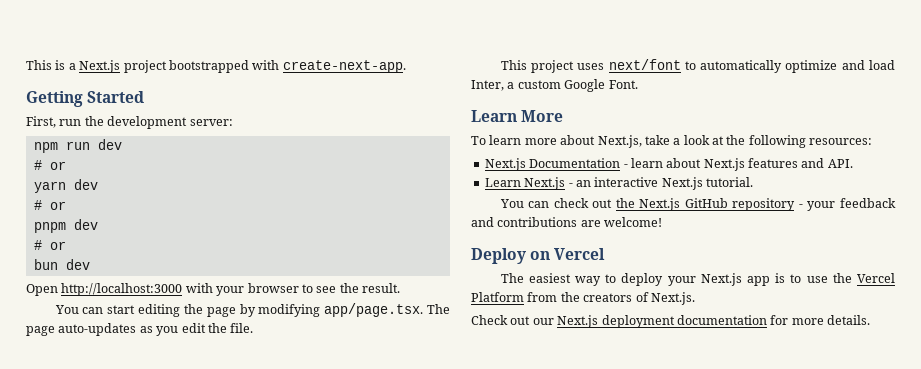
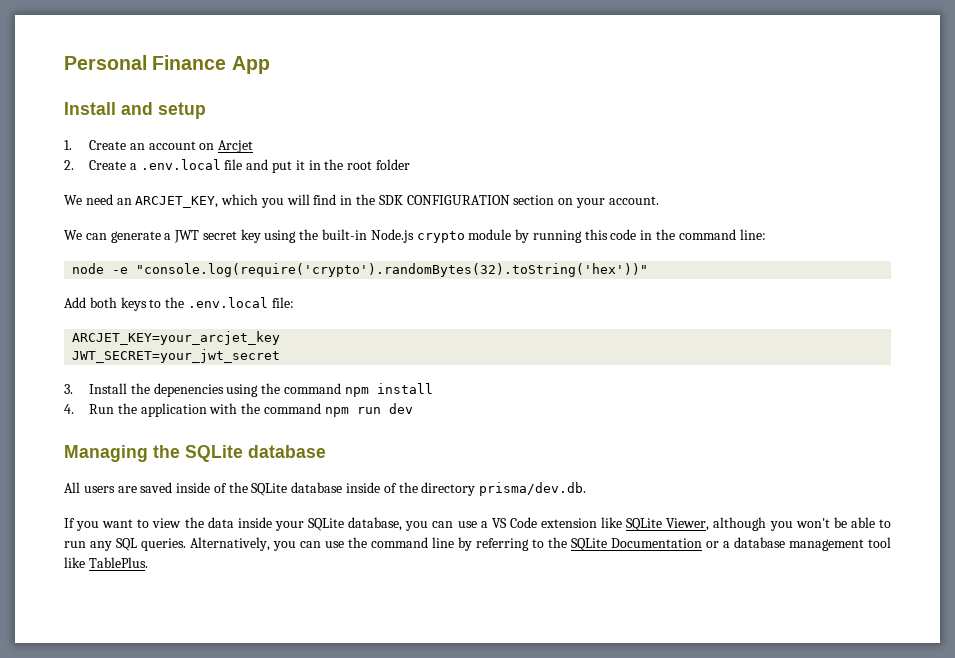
[26,60,406,73] [26,91,145,107] [26,116,233,129] [33,139,122,153] [33,160,66,170] [33,179,98,193] [33,200,66,210] [33,219,98,233] [33,240,66,250] [33,259,90,270] [26,283,400,296] [54,303,451,317] [26,323,254,336] [500,59,895,73] [471,79,638,92] [471,110,564,122] [471,135,873,148] [484,158,853,171] [484,177,753,190] [499,198,896,211] [471,217,663,227] [471,248,606,264] [500,273,896,286] [471,292,695,305] [471,315,870,328] This is a Next.js project bootstrapped with create-next-app. // Getting Started // First, run the development server: // npm run dev // # or // yarn dev // # or // pnpm dev // # or // bun dev // Open http://localhost:3000 with your browser to see the result. // You can start editing the page by modifying app/page.tsx. The page auto-updates as you edit the file. // This project uses next/font to automatically optimize and load Inter, a custom Google Font. // Learn More // To learn more about Next.js, take a look at the following resources: // Next.js Documentation - learn about Next.js features and API. // Learn Next.js - an interactive Next.js tutorial. // You can check out the Next.js GitHub repository - your feedback and contributions are welcome! // Deploy on Vercel // The easiest way to deploy your Next.js app is to use the Vercel Platform from the creators of Next.js. // Check out our Next.js deployment documentation for more details. -> [64,55,270,74] [64,102,206,119] [64,140,254,153] [64,159,410,173] [64,194,659,208] [64,229,766,243] [72,263,649,277] [64,297,294,311] [72,331,281,345] [72,349,281,363] [64,383,433,397] [64,403,413,417] [64,445,326,462] [64,482,587,496] [64,517,892,531] [64,537,891,551] [64,557,148,568] Personal Finance App // Install and setup // 1. Create an account on Arcjet // 2. Create a .env.local file and put it in the root folder // We need an ARCJET_KEY, which you will find in the SDK CONFIGURATION section on your account. // We can generate a JWT secret key using the built-in Node.js crypto module by running this code in the command line: // node -e "console.log(require('crypto').randomBytes(32).toString('hex'))" // Add both keys to the .env.local file: // ARCJET_KEY=your_arcjet_key // JWT_SECRET=your_jwt_secret // 3. Install the depenencies using the command npm install // 4. Run the application with the command npm run dev // Managing the SQLite database // All users are saved inside of the SQLite database inside of the directory prisma/dev.db. // If you want to view the data inside your SQLite database, you can use a VS Code extension like SQLite Viewer, although you won't be able to run any SQL queries. Alternatively, you can use the command line by referring to the SQLite Documentation or a database management tool like TablePlus.

